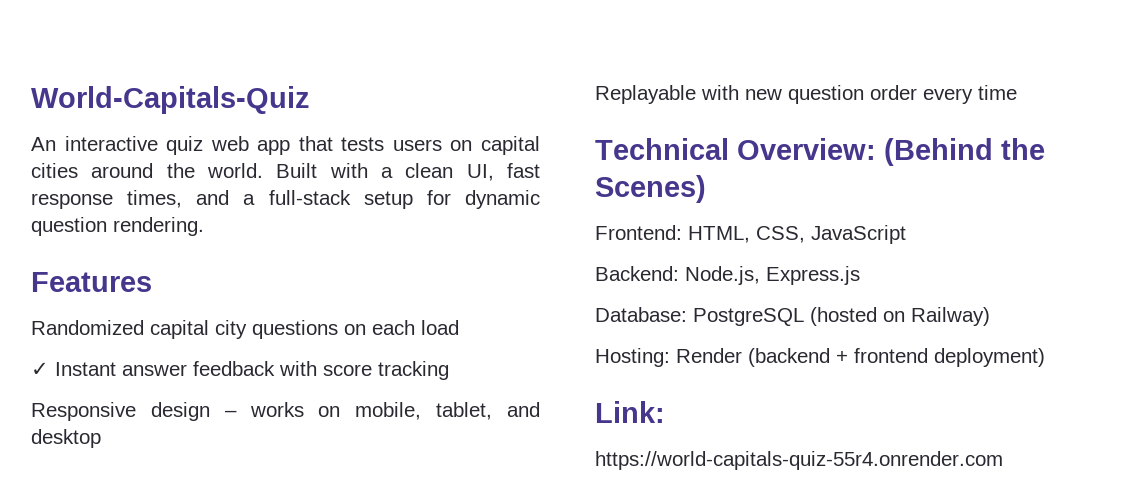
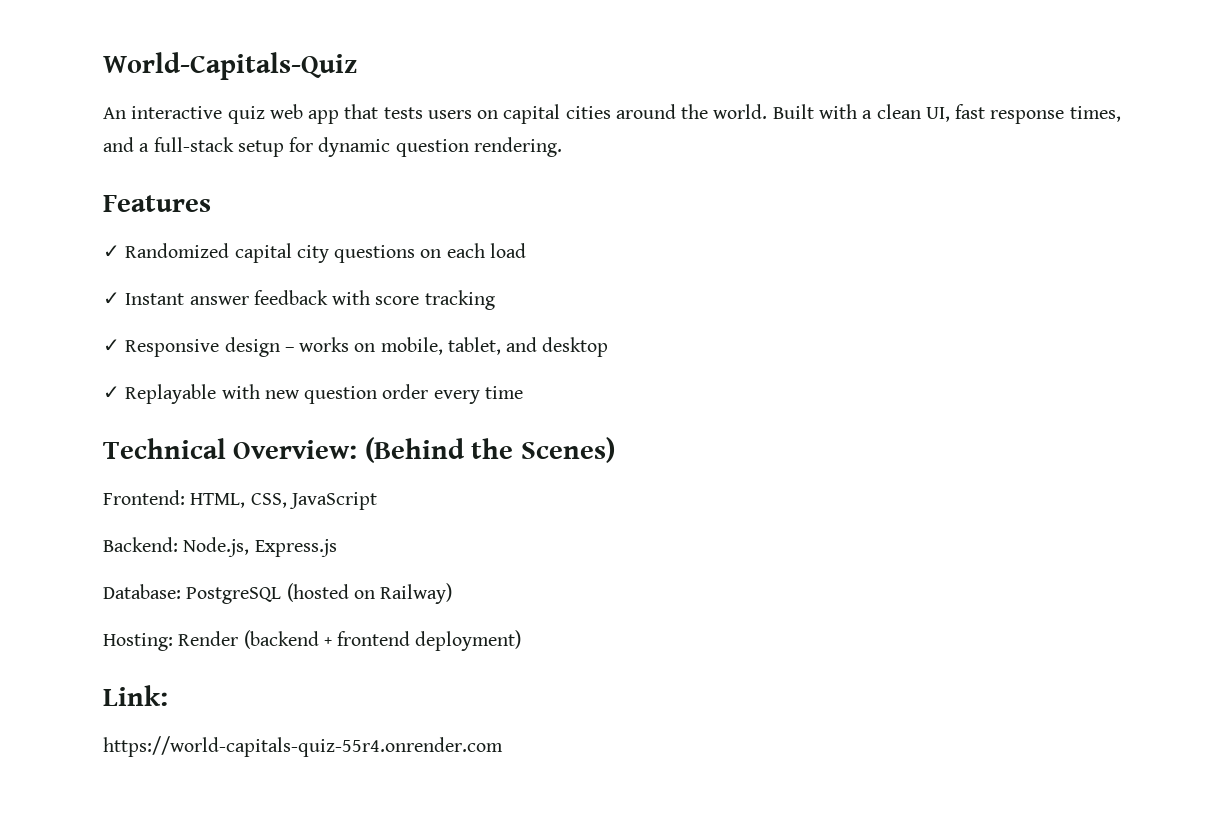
(152, 282) none -> [103,245,120,258] ✓
(449, 370) none -> [103,339,120,352] ✓
(101, 438) none -> [103,386,120,399] ✓

